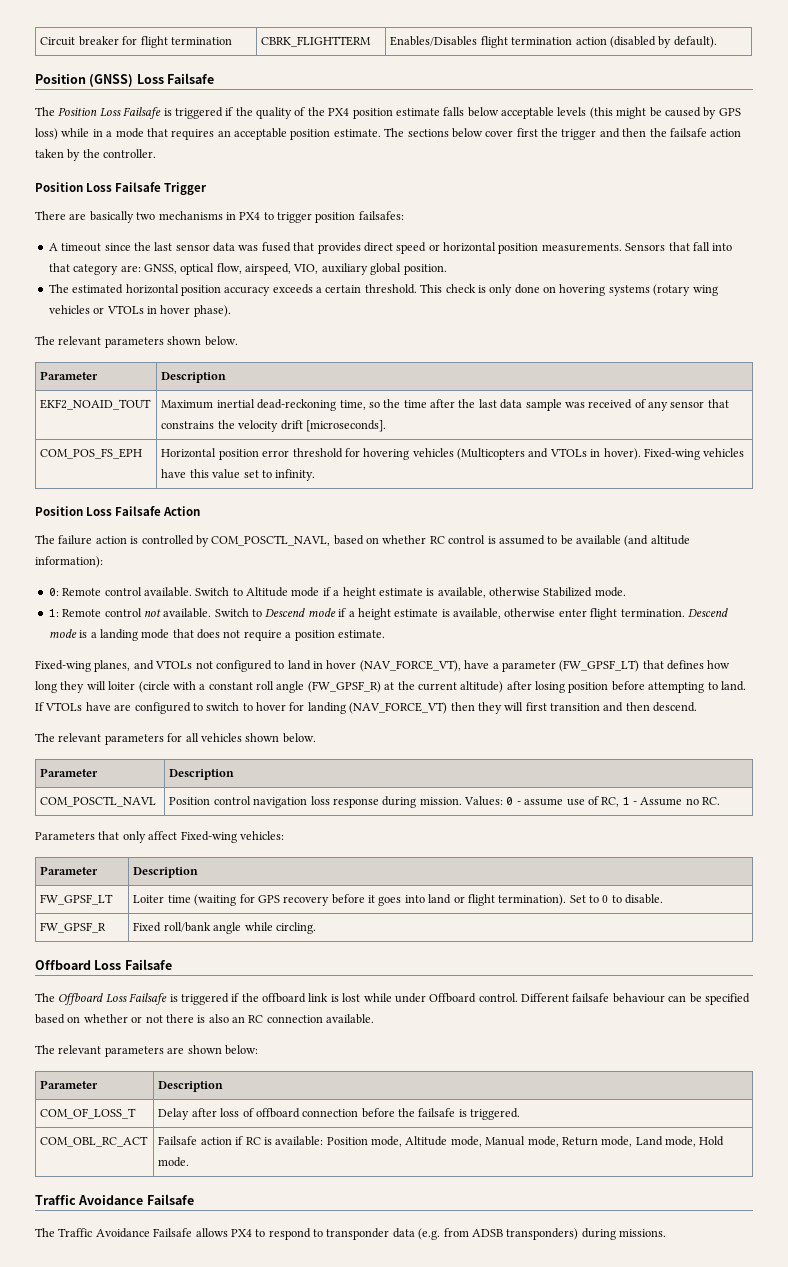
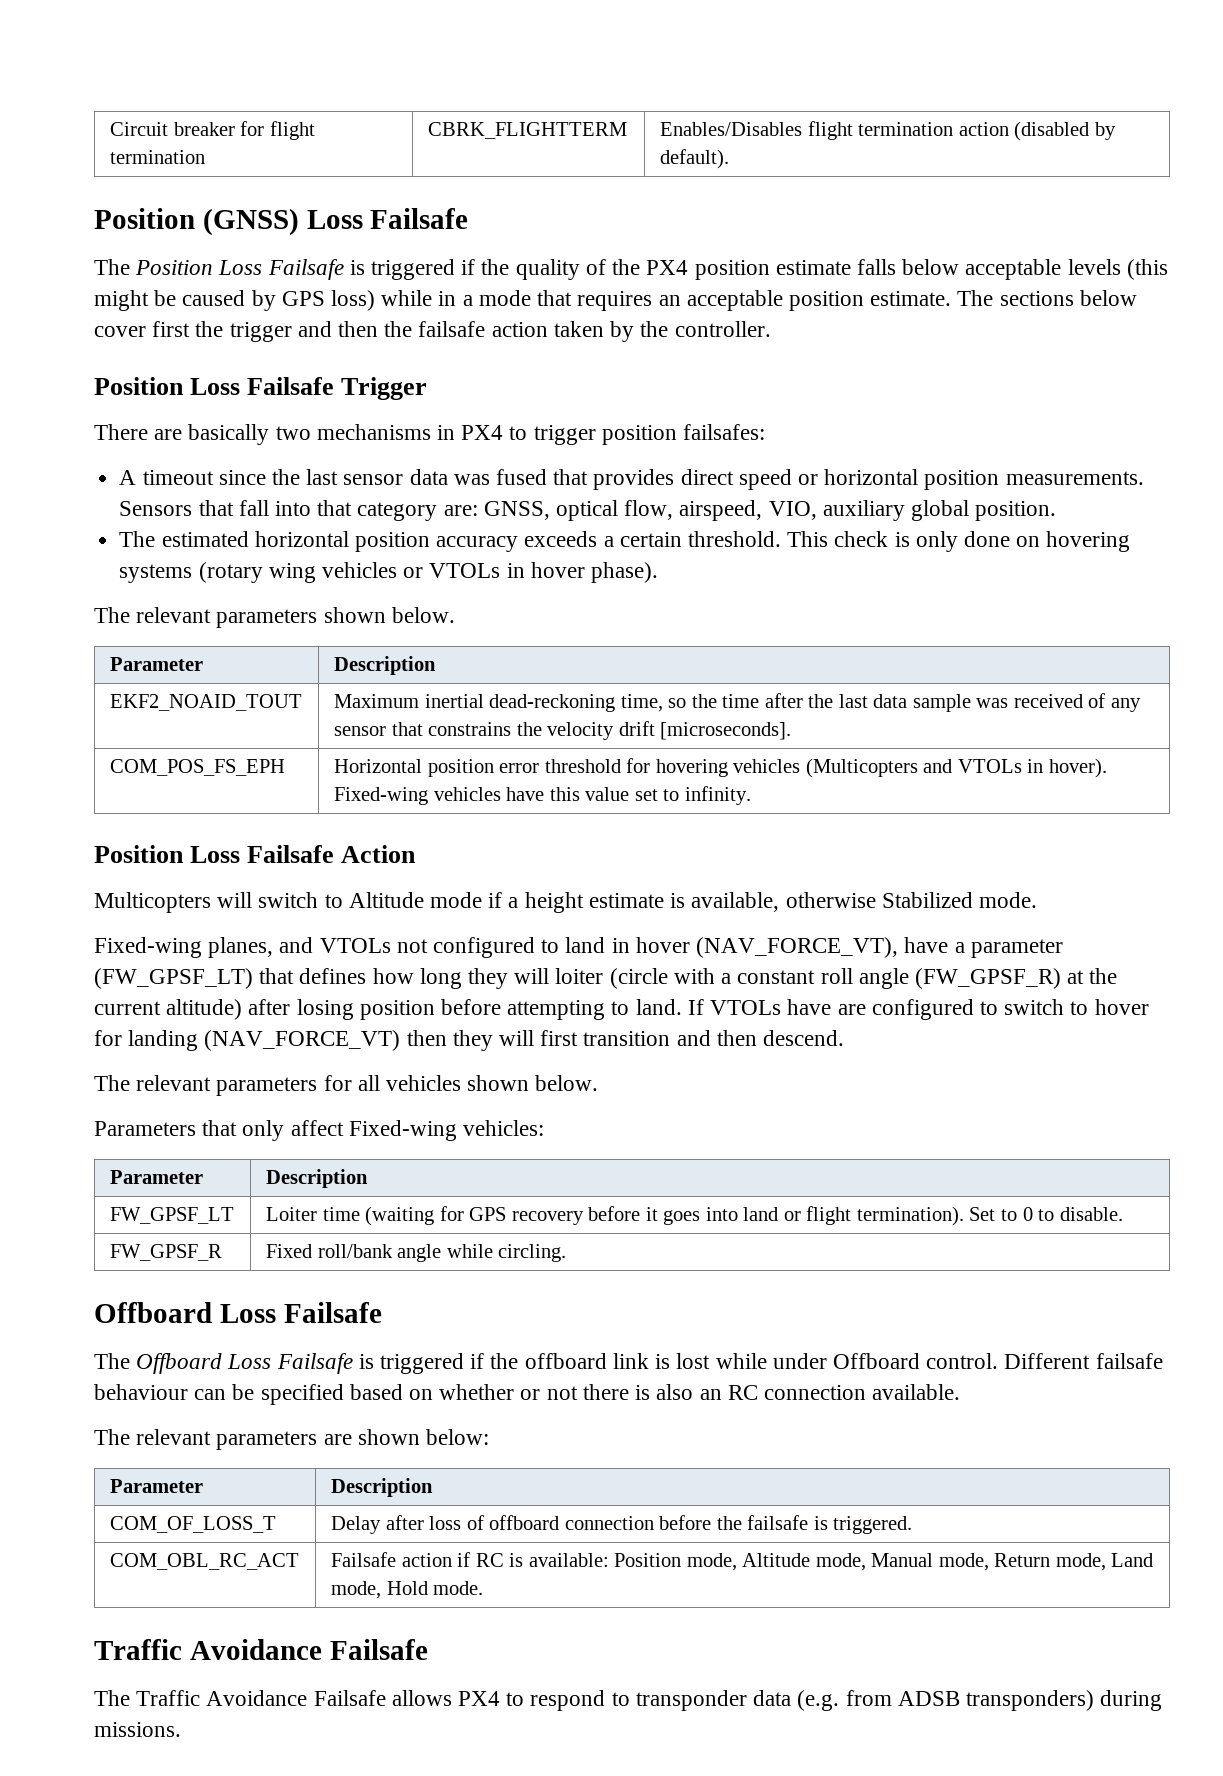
[35,535,690,547] [35,556,103,568] [48,587,230,597] The failure action is controlled by COM_POSCTL_NAVL, based on whether RC control is assumed to be available (and altitude information): // 0: Remote control available. Switch -> [94,892,319,913] Multicopters will switch
[48,608,728,620] [48,629,385,641] // 1: Remote control not available. Switch to Descend mode if a height estimate is available, otherwise enter flight termination. Descend mode is a landing mode that does not require a position estimate. -> (1037, 900) none
[40,768,99,777] [169,769,235,780] [40,796,157,807] [169,796,721,808] // Parameter | Description // COM_POSCTL_NAVL | Position control navigation loss response during mission. Values: 0 - assume use of RC, 1 - Assume no RC. -> (599, 1083) none

